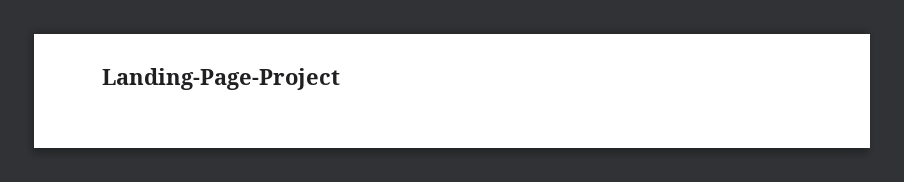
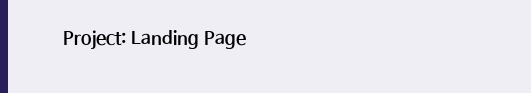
[102,68,340,90] Landing-Page-Project -> [63,30,246,50] Project: Landing Page

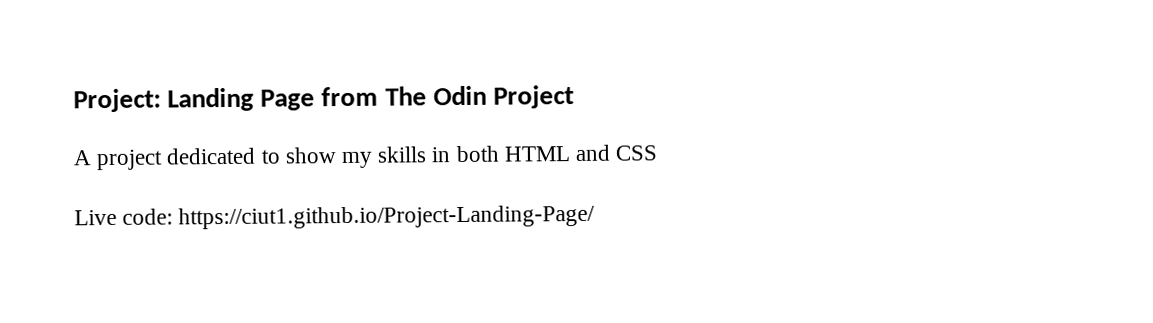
(246, 40) none -> [321,85,574,109] [73,144,658,171] [74,204,596,230] from The Odin Project // A project dedicated to show my skills in both HTML and CSS // Live code: https://ciut1.github.io/Project-Landing-Page/

